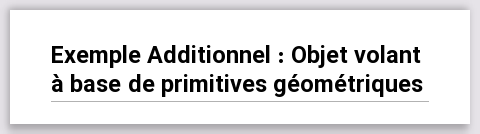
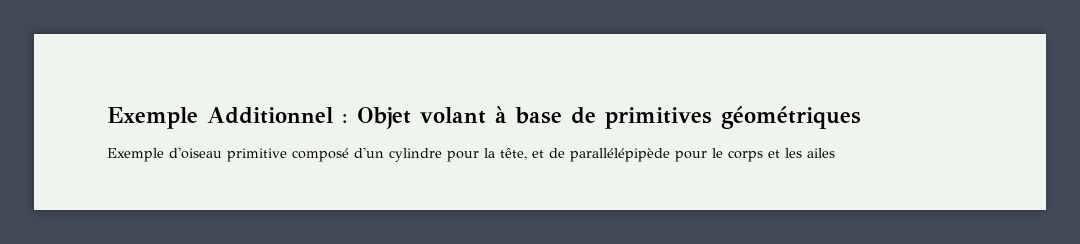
(424, 85) none -> [107,147,835,162] // Exemple d'oiseau primitive composé d'un cylindre pour la tête, et de parallélépipède pour le corps et les ailes

